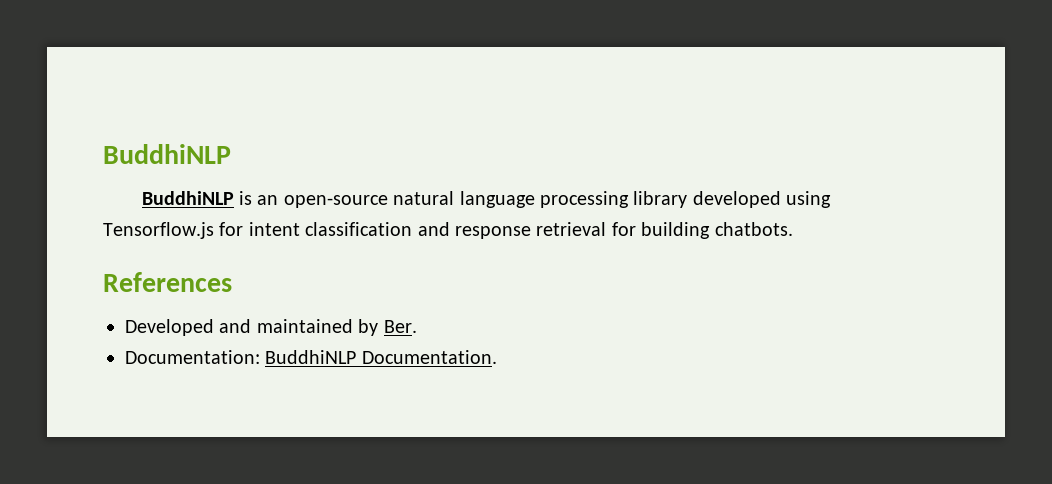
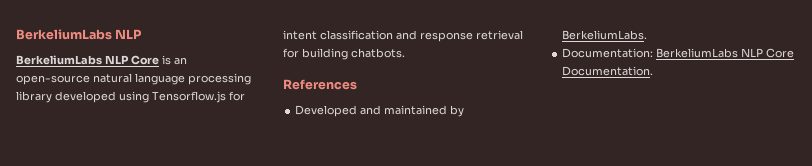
[103,144,231,164] [141,191,234,205] BuddhiNLP // BuddhiNLP -> [16,29,143,40] [16,55,159,65] BerkeliumLabs NLP // BerkeliumLabs NLP Core
[383,320,417,333] Ber. -> [562,30,648,40] BerkeliumLabs.
[265,350,357,364] BuddhiNLP -> [656,48,795,58] BerkeliumLabs NLP Core

